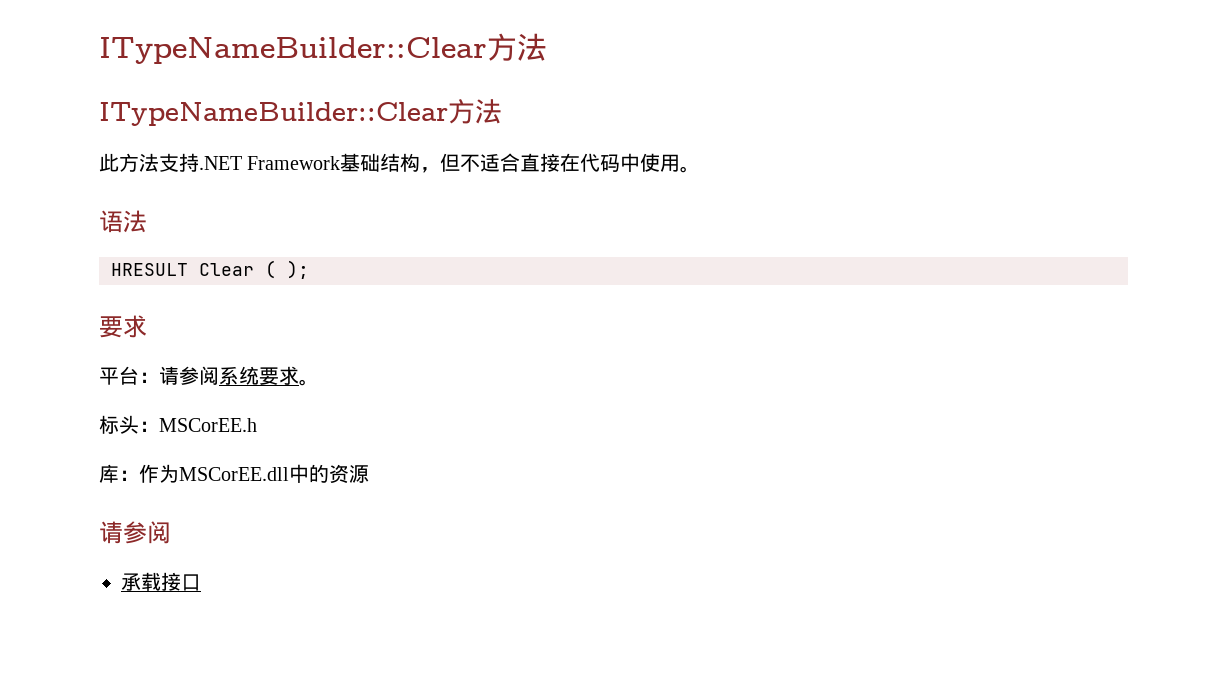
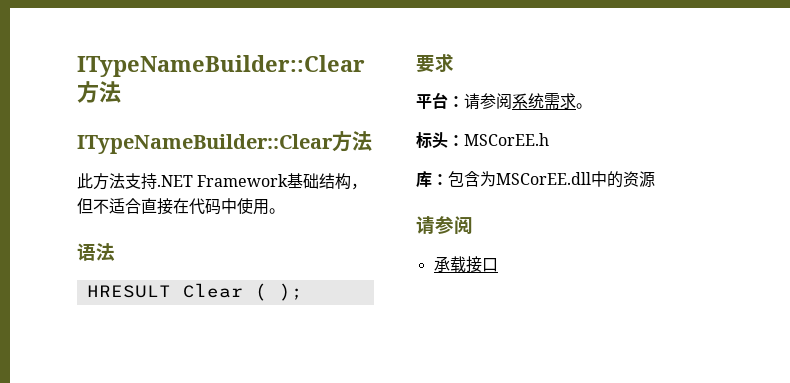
[259,367,279,385] 要 -> [544,93,560,109] 需
[139,464,159,483] 作 -> [448,171,480,187] 包含

